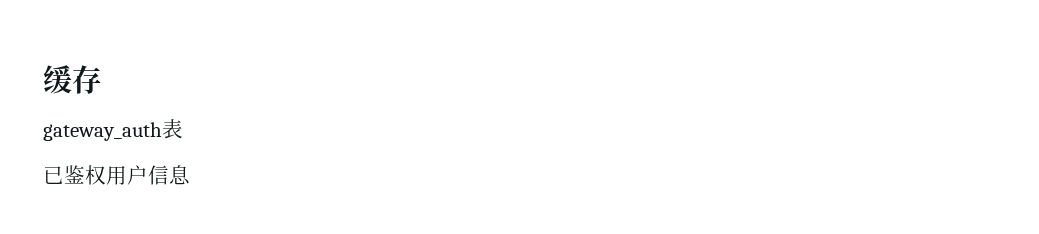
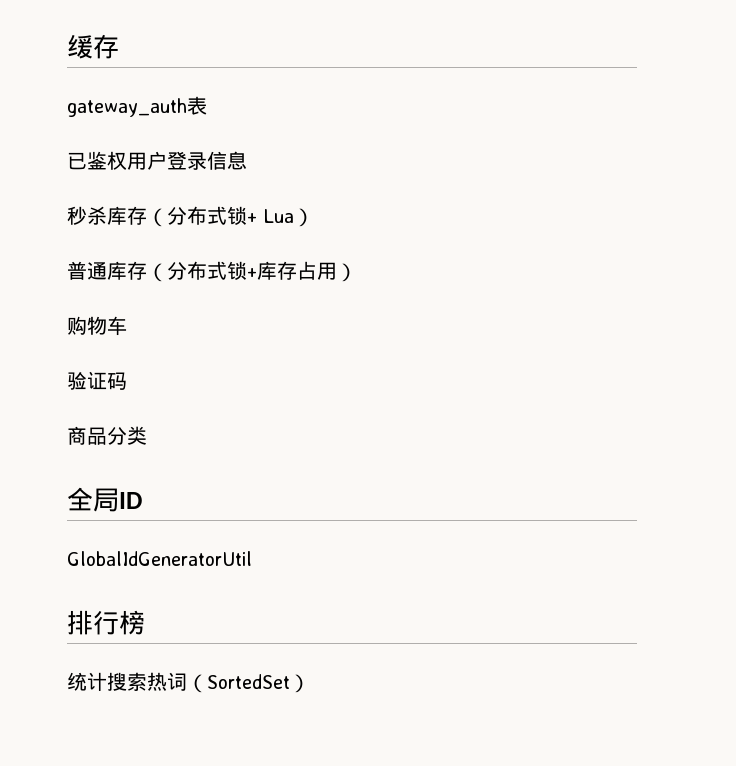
(148, 175) none -> [167,151,207,170] 登录
(190, 175) none -> [67,206,314,227] [67,261,357,282] [67,316,127,336] [67,371,127,390] [67,426,147,445] [67,487,142,512] [67,551,252,566] [67,610,145,635] [67,672,310,693] // 秒杀库存（分布式锁+ Lua） // 普通库存（分布式锁+库存占用） // 购物车 // 验证码 // 商品分类 // 全局ID // GlobalIdGeneratorUtil // 排行榜 // 统计搜索热词（SortedSet）

